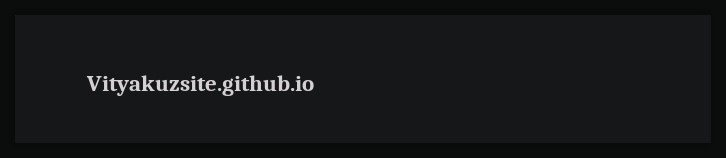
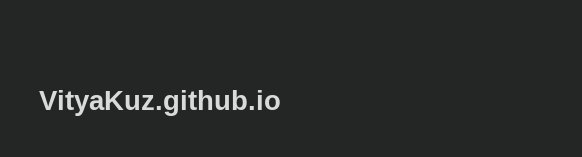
[86,75,314,96] Vityakuzsite.github.io -> [39,90,281,116] VityaKuz.github.io

